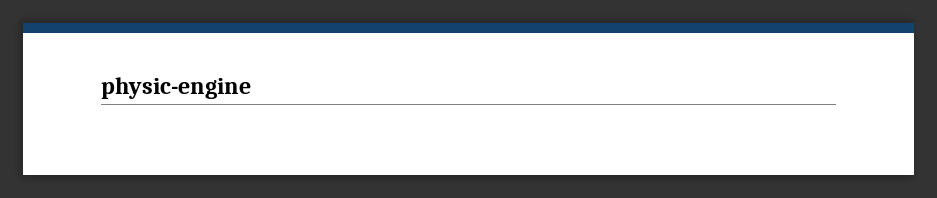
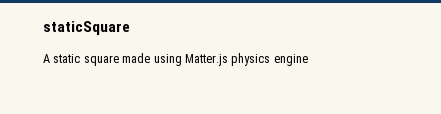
[101,77,251,99] physic-engine -> [43,21,130,35] [43,53,308,66] staticSquare // A static square made using Matter.js physics engine

